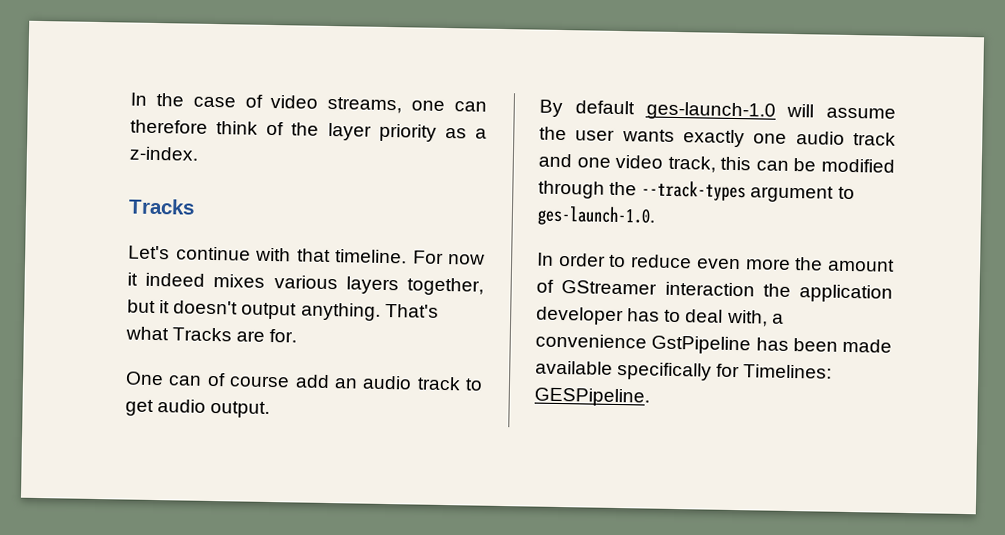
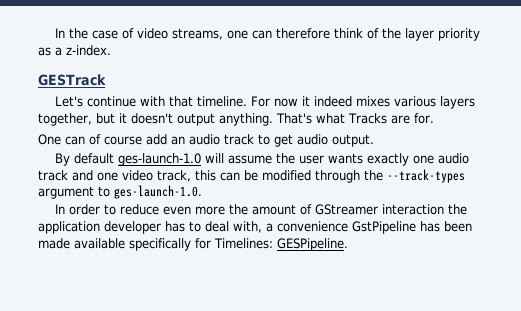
[128,198,195,215] Tracks -> [38,74,106,86] GESTrack

